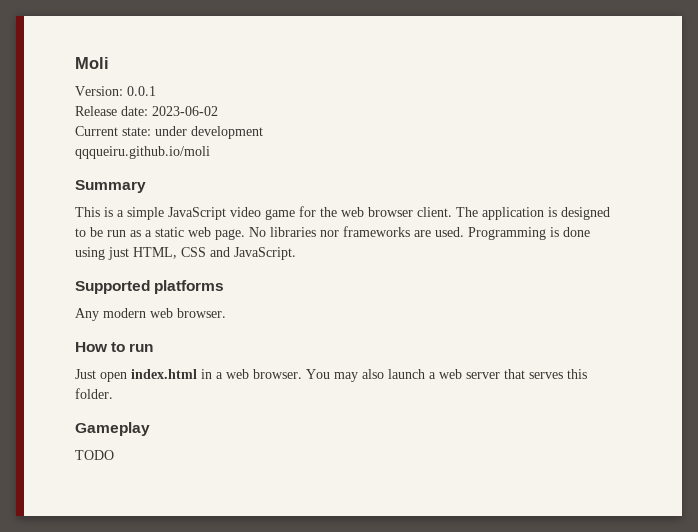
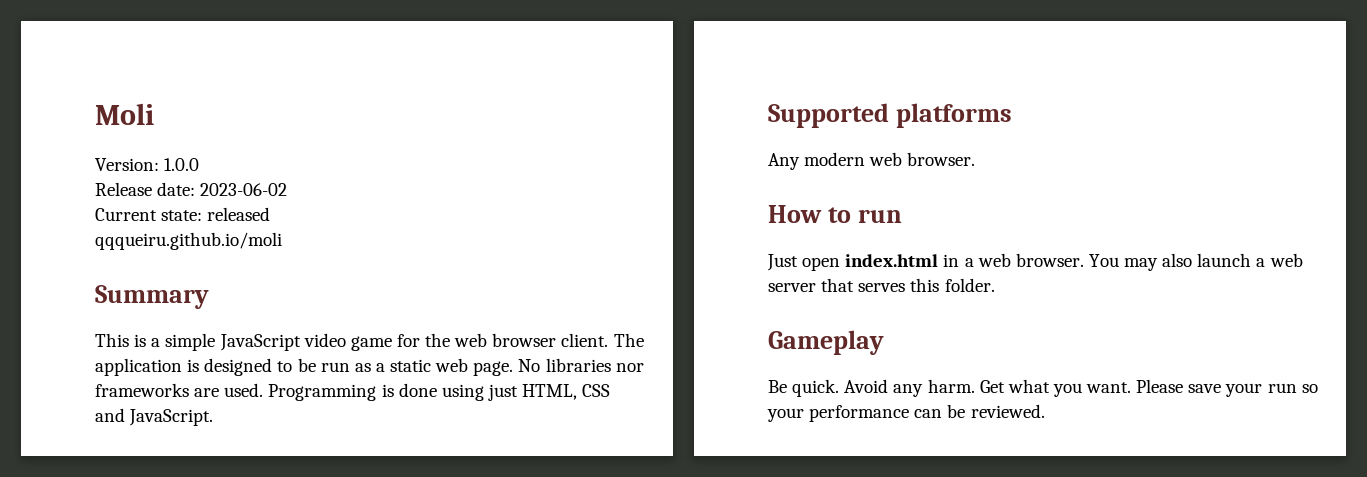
[127,86,156,96] 0.0.1 -> [164,158,200,171] 1.0.0
[155,126,263,139] under development -> [207,207,271,221] released
[75,450,114,460] TODO -> [768,379,1318,397] [767,404,1045,422] Be quick. Avoid any harm. Get what you want. Please save your run so your performance can be reviewed.

